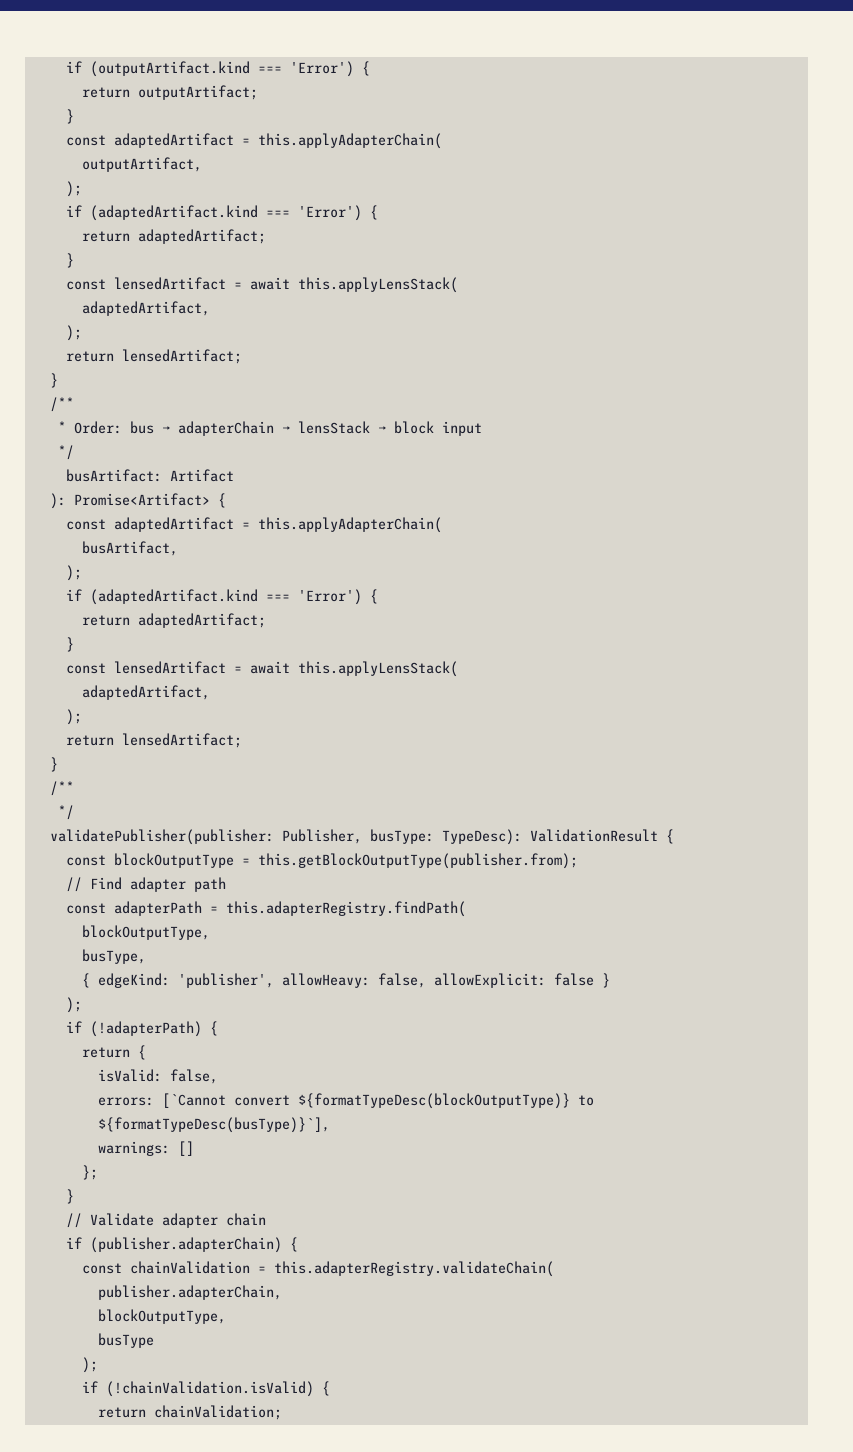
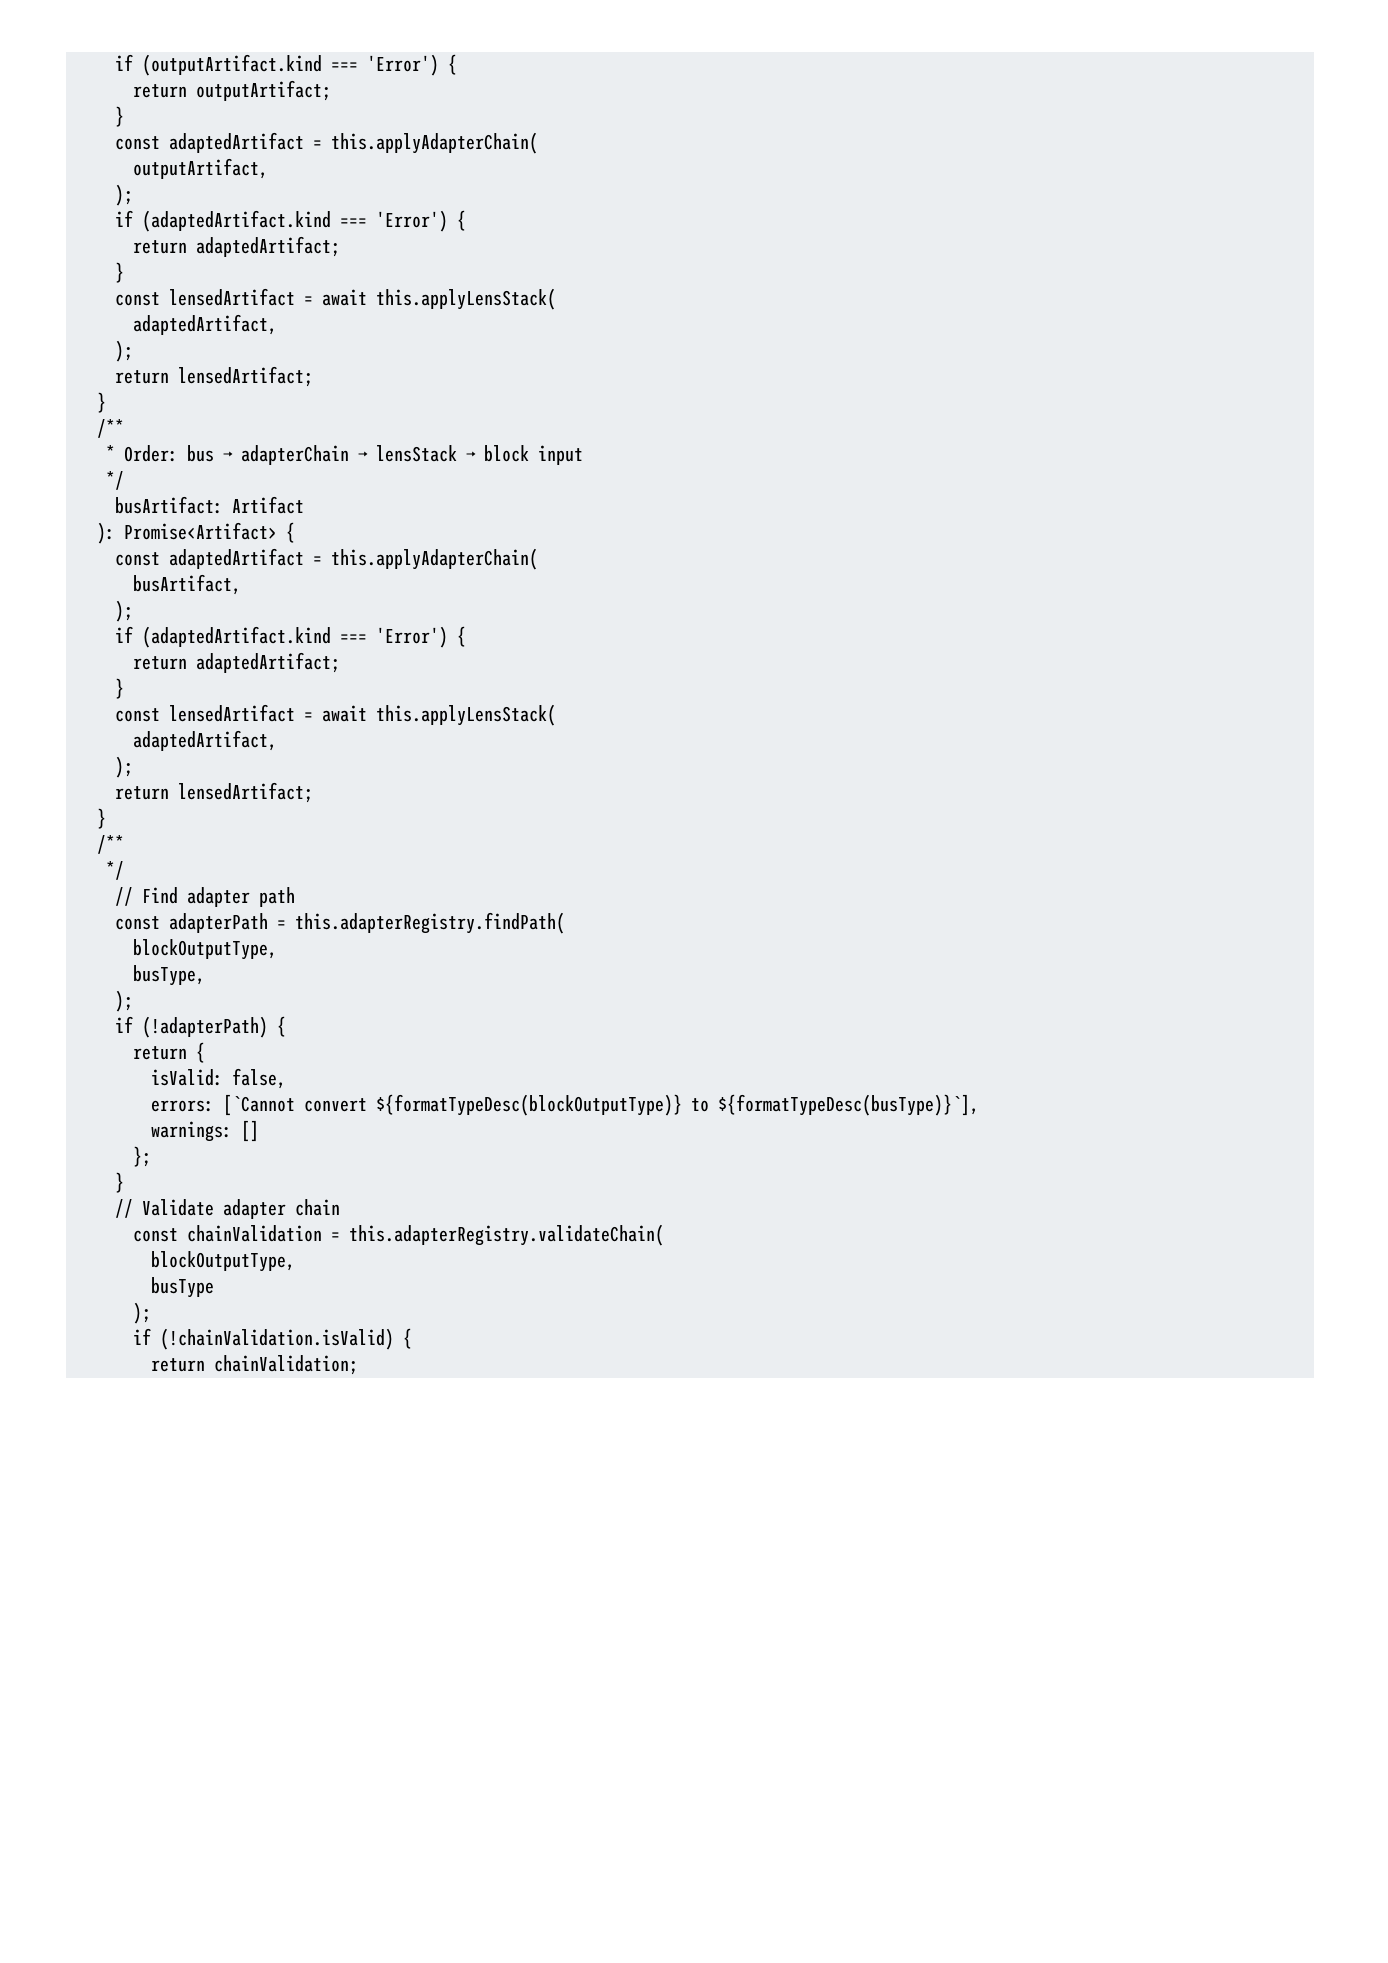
[49,829,674,845] [65,853,578,869] // validatePublisher(publisher: Publisher, busType: TypeDesc): ValidationResult { // const blockOutputType = this.getBlockOutputType(publisher.from); -> (124, 870) none
[81,973,610,988] // { edgeKind: 'publisher', allowHeavy: false, allowExplicit: false } -> (205, 975) none
[65,1237,298,1253] // if (publisher.adapterChain) { -> (340, 1207) none
[97,1285,282,1300] // publisher.adapterChain, -> (664, 1235) none

